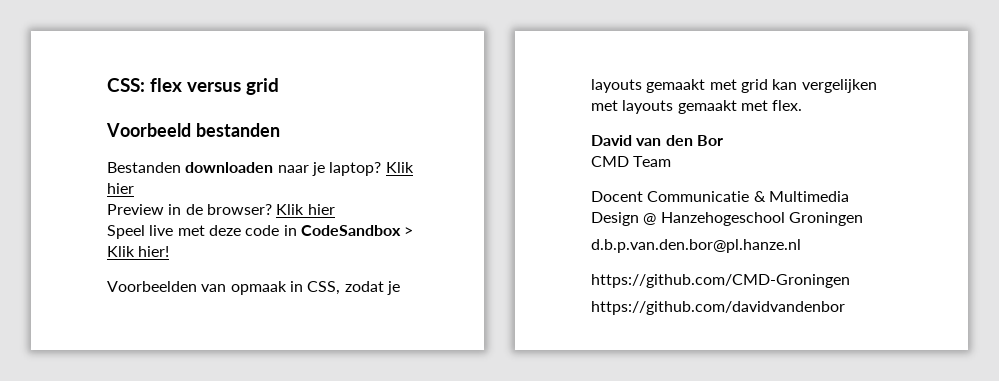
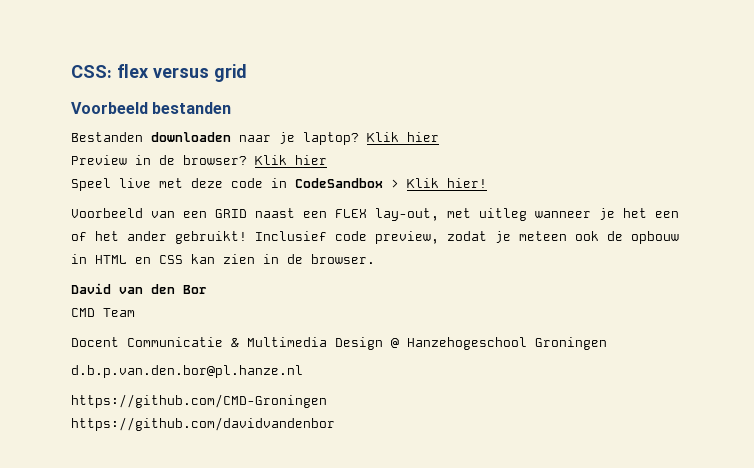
[107,281,400,295] [591,79,877,93] [591,100,803,114] Voorbeelden van opmaak in CSS, zodat je layouts gemaakt met grid kan vergelijken met layouts gemaakt met flex. -> [71,208,679,221] [71,231,679,244] [71,254,375,264] Voorbeeld van een GRID naast een FLEX lay-out, met uitleg wanneer je het een of het ander gebruikt! Inclusief code preview, zodat je meteen ook de opbouw in HTML en CSS kan zien in de browser.

